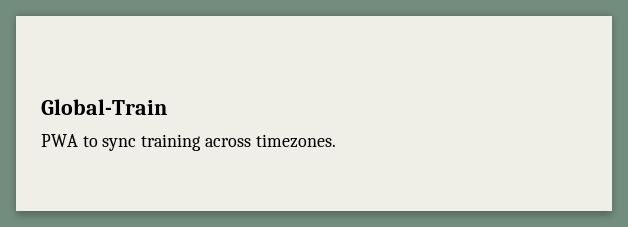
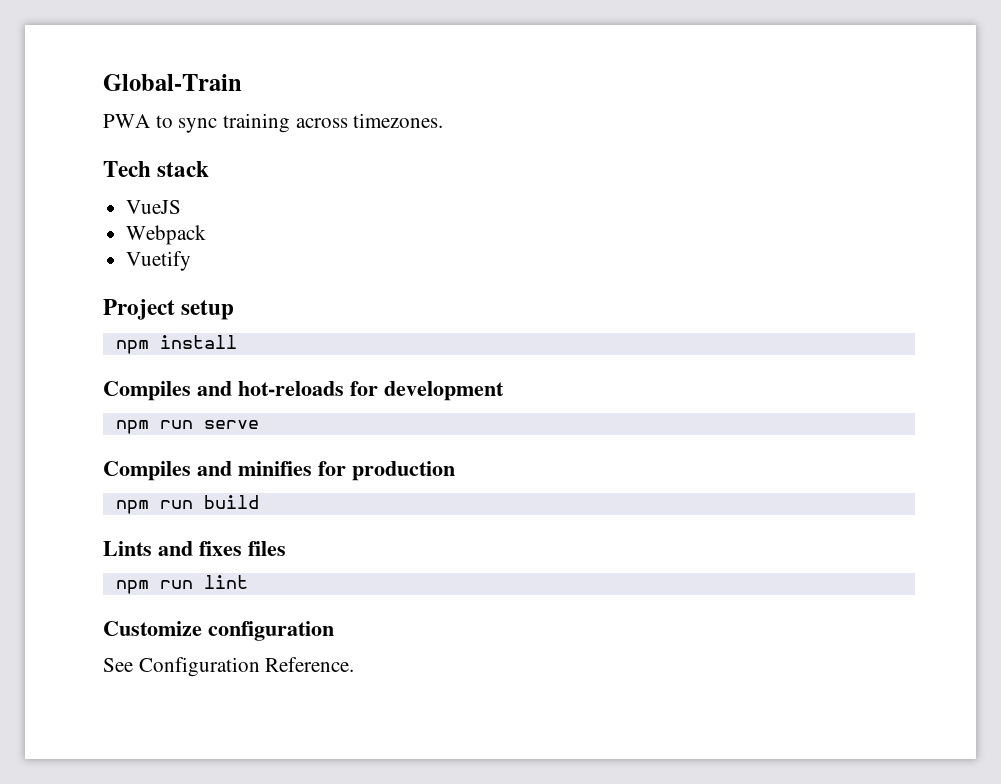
(336, 141) none -> [103,161,210,177] [126,200,182,214] [126,225,207,245] [126,251,192,271] [103,299,235,320] [115,335,237,354] [103,381,504,401] [115,420,259,434] [103,461,455,481] [115,495,259,514] [103,541,286,556] [115,575,248,594] [103,621,334,641] [103,657,355,677] // Tech stack // VueJS // Webpack // Vuetify // Project setup // npm install // Compiles and hot-reloads for development // npm run serve // Compiles and minifies for production // npm run build // Lints and fixes files // npm run lint // Customize configuration // See Configuration Reference.

